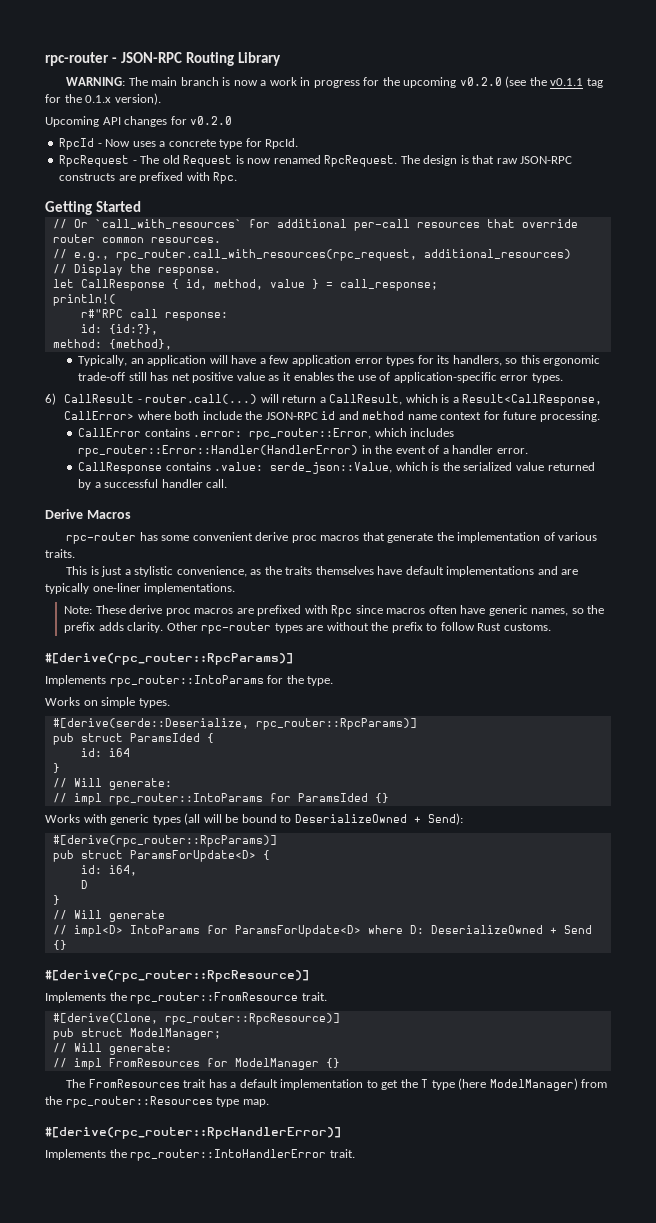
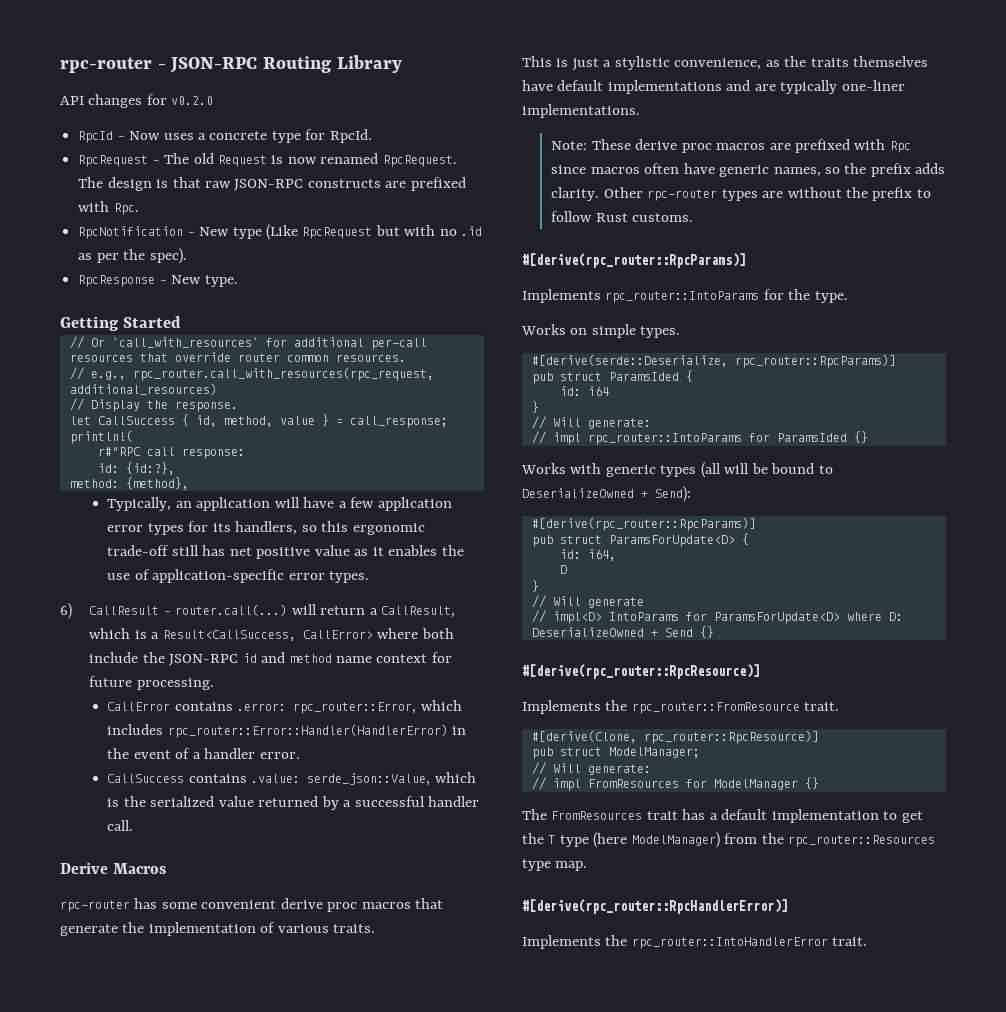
[66,76,603,88] [45,93,161,105] [45,116,99,127] WARNING: The main branch is now a work in progress for the upcoming v0.2.0 (see the v0.1.1 tag for the 0.1.x version). // Upcoming -> (402, 64) none
(238, 178) none -> [78,224,483,240] [78,248,187,264] [78,275,238,287] // RpcNotification - New type (Like RpcRequest but with no .id as per the spec). // RpcResponse - New type.
[80,279,165,291] CallResponse -> [97,416,175,425] CallSuccess
[462,394,603,406] Result<CallResponse, -> [162,630,296,641] Result<CallSuccess,
[78,462,163,474] CallResponse -> [107,774,185,783] CallSuccess

